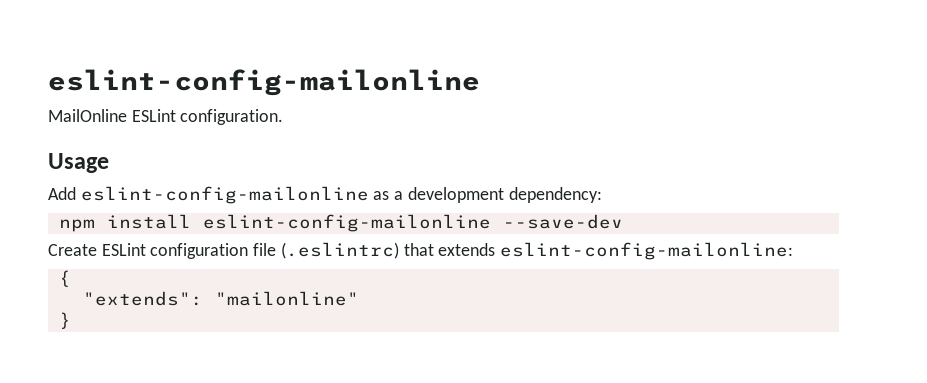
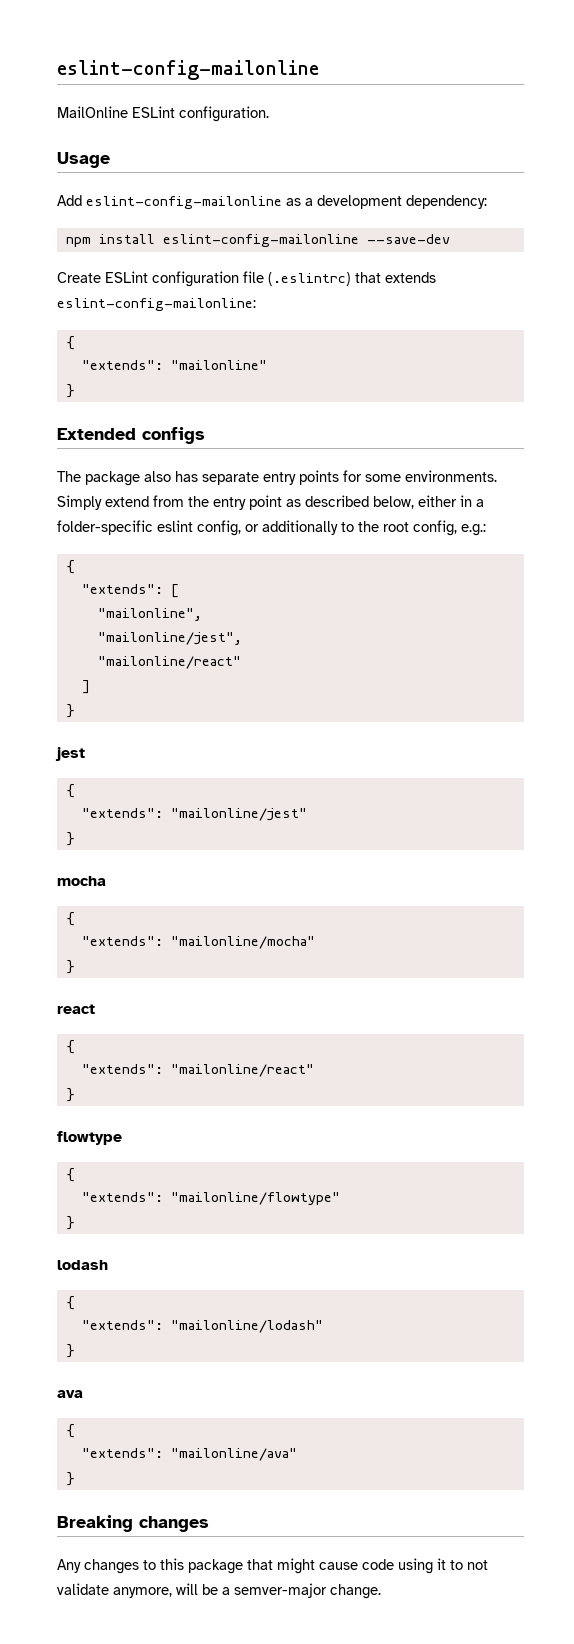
(71, 320) none -> [57,427,205,444] [57,470,497,486] [57,495,484,510] [57,520,486,536] [65,560,75,574] [81,584,179,598] [97,608,202,621] [97,632,242,645] [97,656,241,669] [81,680,90,694] [65,704,75,718] [55,747,85,761] [65,784,75,798] [81,808,307,821] [65,832,75,846] [57,876,106,886] [65,912,75,926] [81,936,315,949] [65,960,75,974] [57,1004,95,1014] [65,1040,75,1054] [81,1064,314,1077] [65,1088,75,1102] [57,1131,122,1145] [65,1168,75,1182] [81,1192,340,1205] [65,1216,75,1230] [57,1260,108,1270] [65,1296,75,1310] [81,1320,323,1333] [65,1344,75,1358] [57,1390,83,1398] [65,1424,75,1438] [81,1448,297,1461] [65,1472,75,1486] [57,1515,209,1532] [57,1558,488,1574] [57,1583,381,1599] // Extended configs // The package also has separate entry points for some environments. Simply extend from the entry point as described below, either in a folder-specific eslint config, or additionally to the root config, e.g.: // { // "extends": [ // "mailonline", // "mailonline/jest", // "mailonline/react" // ] // } // jest // { // "extends": "mailonline/jest" // } // mocha // { // "extends": "mailonline/mocha" // } // react // { // "extends": "mailonline/react" // } // flowtype // { // "extends": "mailonline/flowtype" // } // lodash // { // "extends": "mailonline/lodash" // } // ava // { // "extends": "mailonline/ava" // } // Breaking changes // Any changes to this package that might cause code using it to not validate anymore, will be a semver-major change.

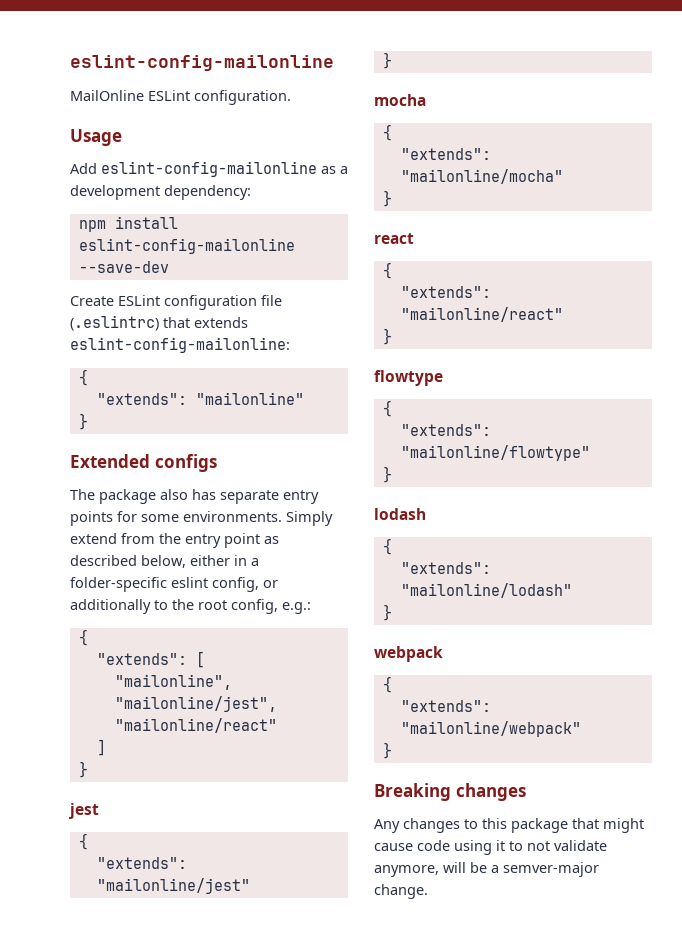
[57,1390,83,1398] [65,1424,75,1438] [81,1448,297,1461] ava // { // "extends": "mailonline/ava" -> [374,646,443,662] [382,676,392,693] [400,700,491,712] [400,721,581,737] webpack // { // "extends": "mailonline/webpack"

